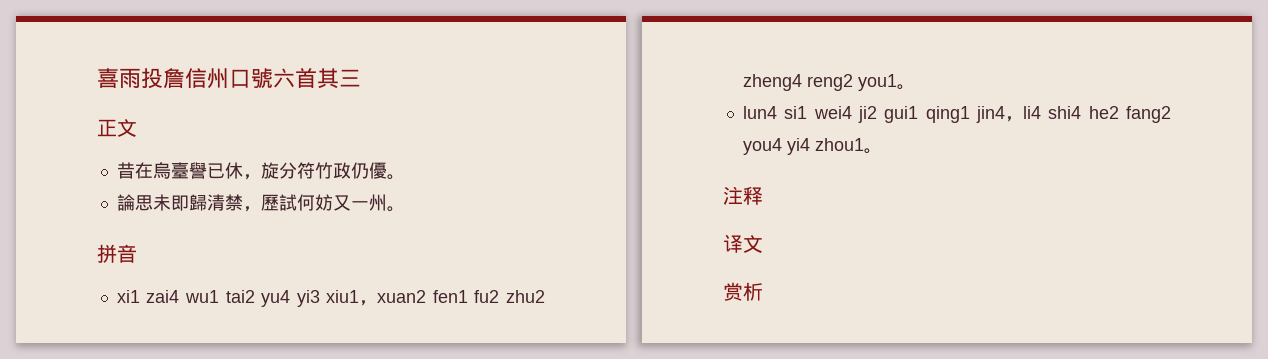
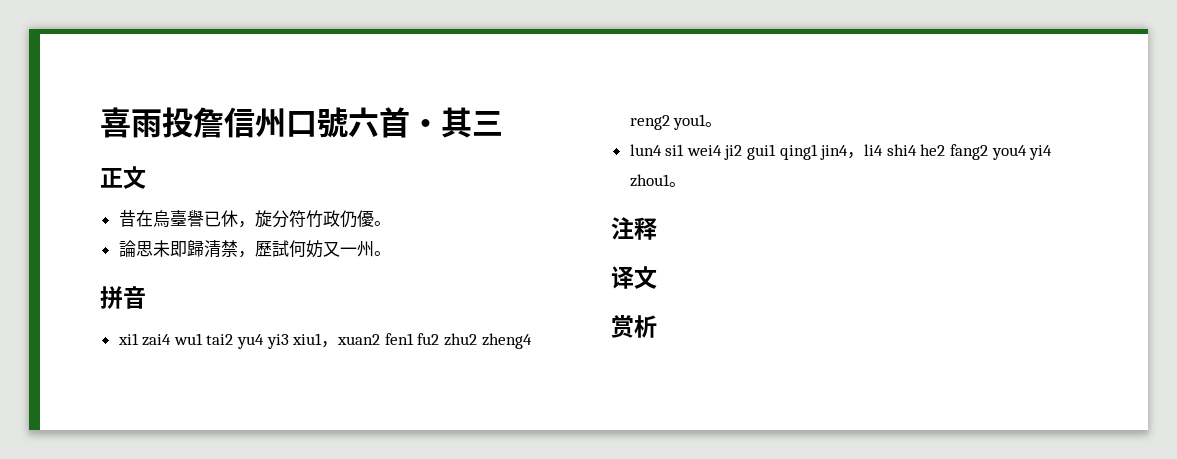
(317, 78) none -> [410,119,441,134] ・

